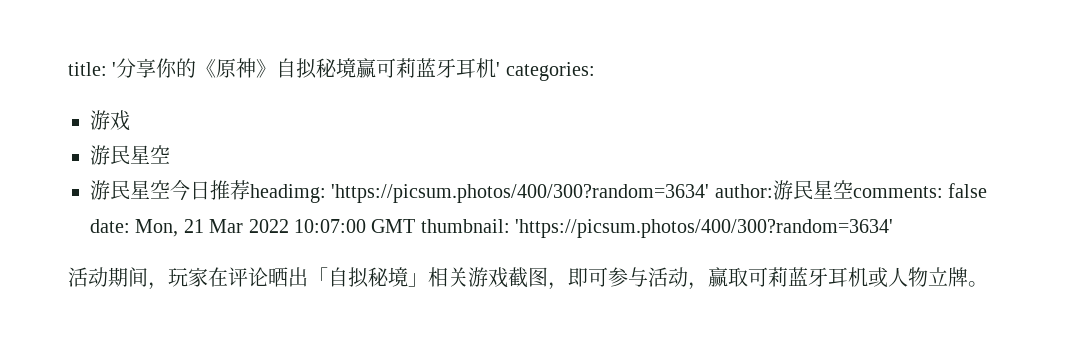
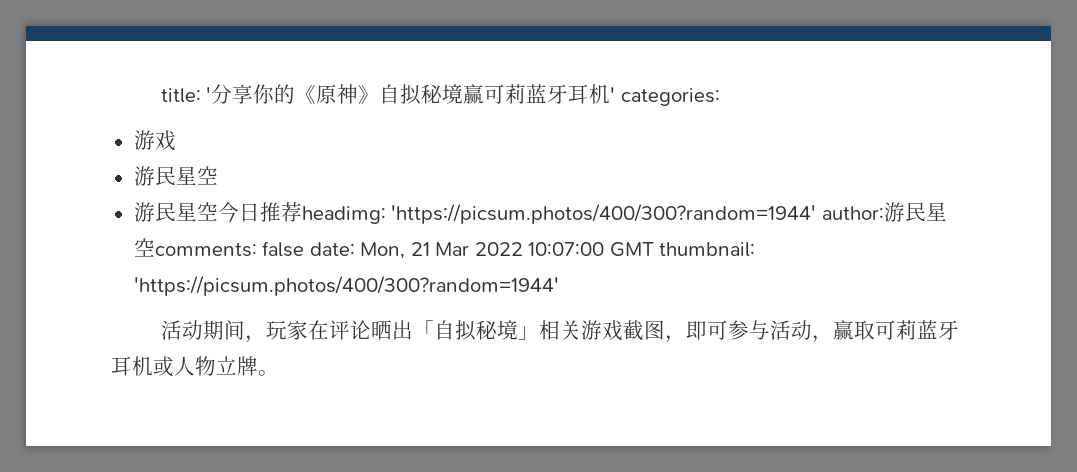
[331,184,710,203] 'https://picsum.photos/400/300?random=3634' -> [391,204,817,224] 'https://picsum.photos/400/300?random=1944'
[515,219,894,238] 'https://picsum.photos/400/300?random=3634' -> [133,276,559,296] 'https://picsum.photos/400/300?random=1944'

